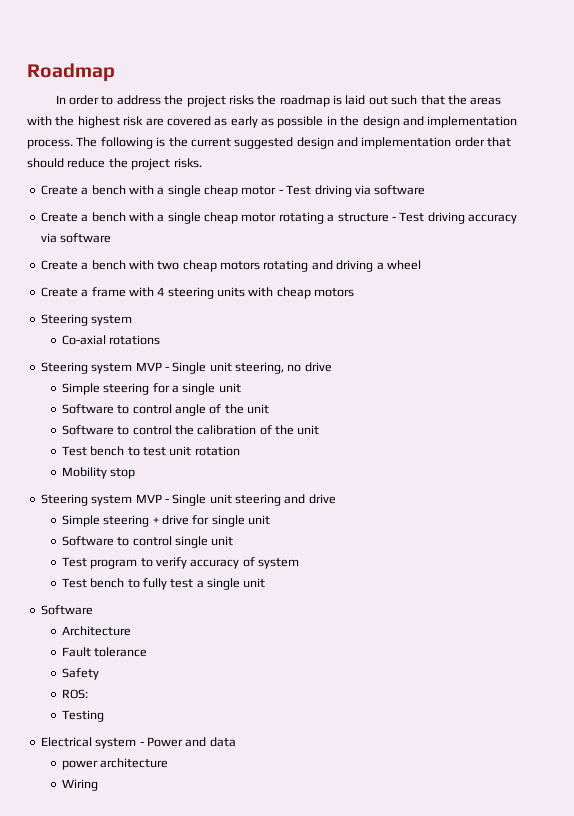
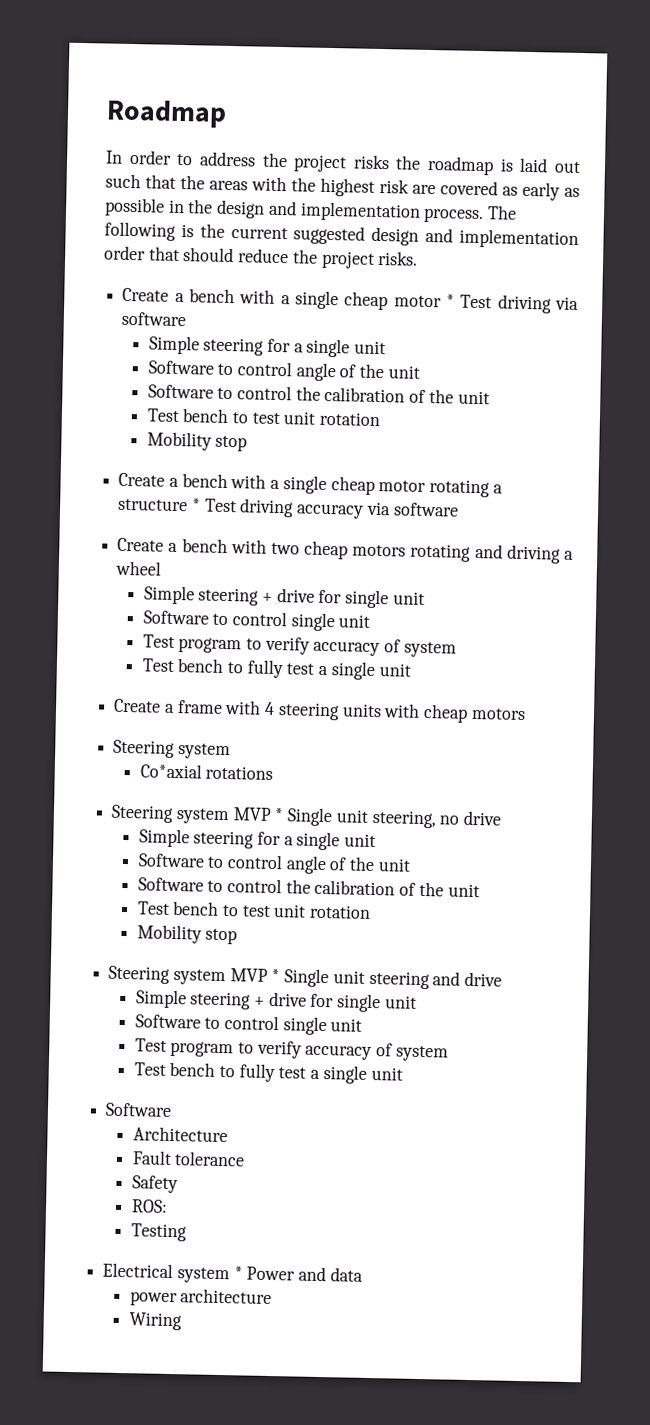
[278,189,283,194] - -> [445,294,455,308] *
(426, 190) none -> [148,335,387,358] [147,360,420,382] [147,384,490,405] [146,408,382,427] [146,431,248,452] // Simple steering for a single unit // Software to control angle of the unit // Software to control the calibration of the unit // Test bench to test unit rotation // Mobility stop
[391,216,396,221] - -> [191,498,201,512] *
(421, 265) none -> [143,585,425,609] [142,610,371,632] [142,634,457,658] [141,658,411,680] // Simple steering + drive for single unit // Software to control single unit // Test program to verify accuracy of system // Test bench to fully test a single unit
[61,335,106,345] Co-axial -> [139,763,202,779] Co*axial
[164,366,169,371] - -> [274,808,285,822] *
[164,498,169,503] - -> [271,968,281,983] *
[139,741,144,746] - -> [233,1266,243,1280] *

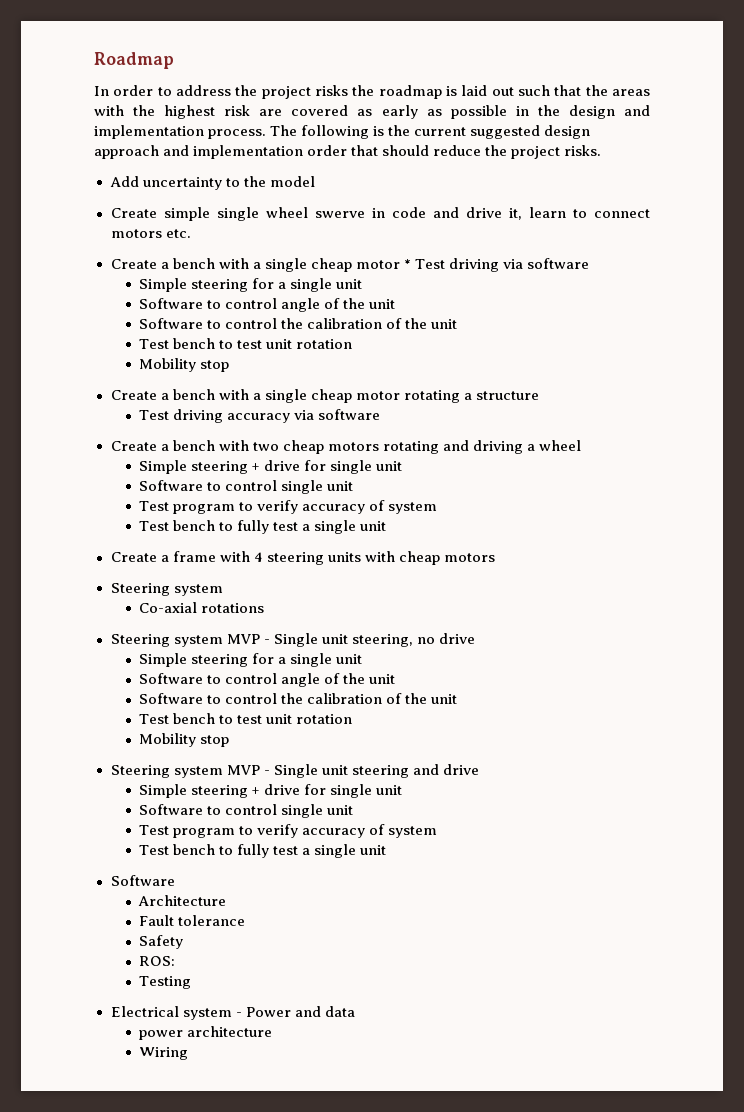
(420, 236) none -> [94,145,159,159] approach
(419, 258) none -> [109,176,315,190] [110,207,651,221] [110,229,191,238] // Add uncertainty to the model // Create simple single wheel swerve in code and drive it, learn to connect motors etc.
[191,498,201,512] * -> (539, 395) //
[139,763,202,779] Co*axial -> [139,602,198,613] Co-axial
[274,808,285,822] * -> [263,639,270,644] -
[271,968,281,983] * -> [263,770,270,775] -
[233,1266,243,1280] * -> [235,1012,242,1017] -

